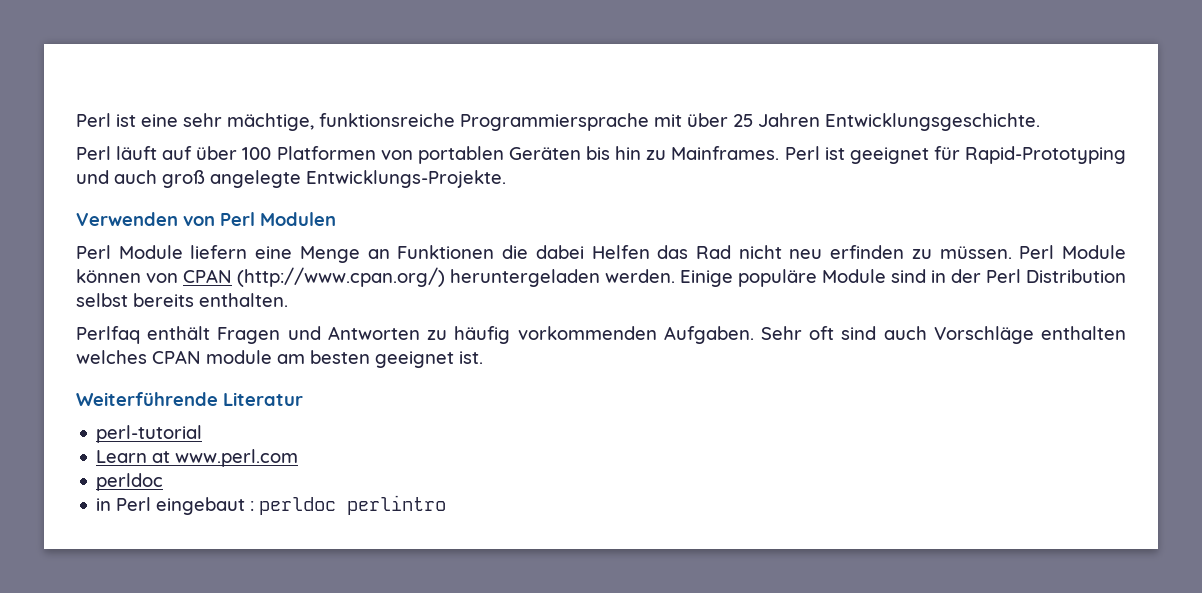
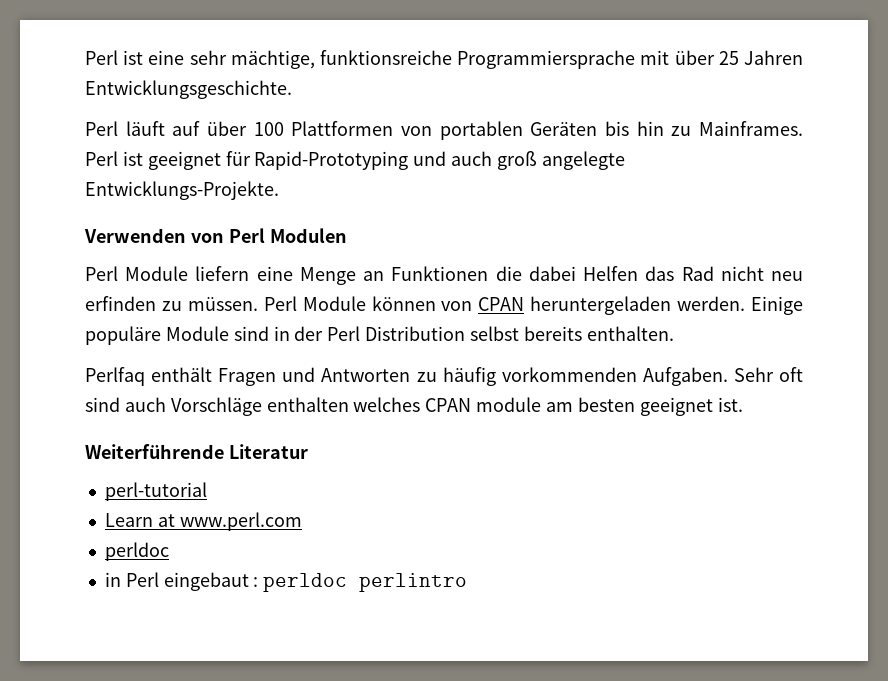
[276,146,376,160] Platformen -> [291,121,394,136] Plattformen
[237,267,445,287] (http://www.cpan.org/) -> (525, 304) none

